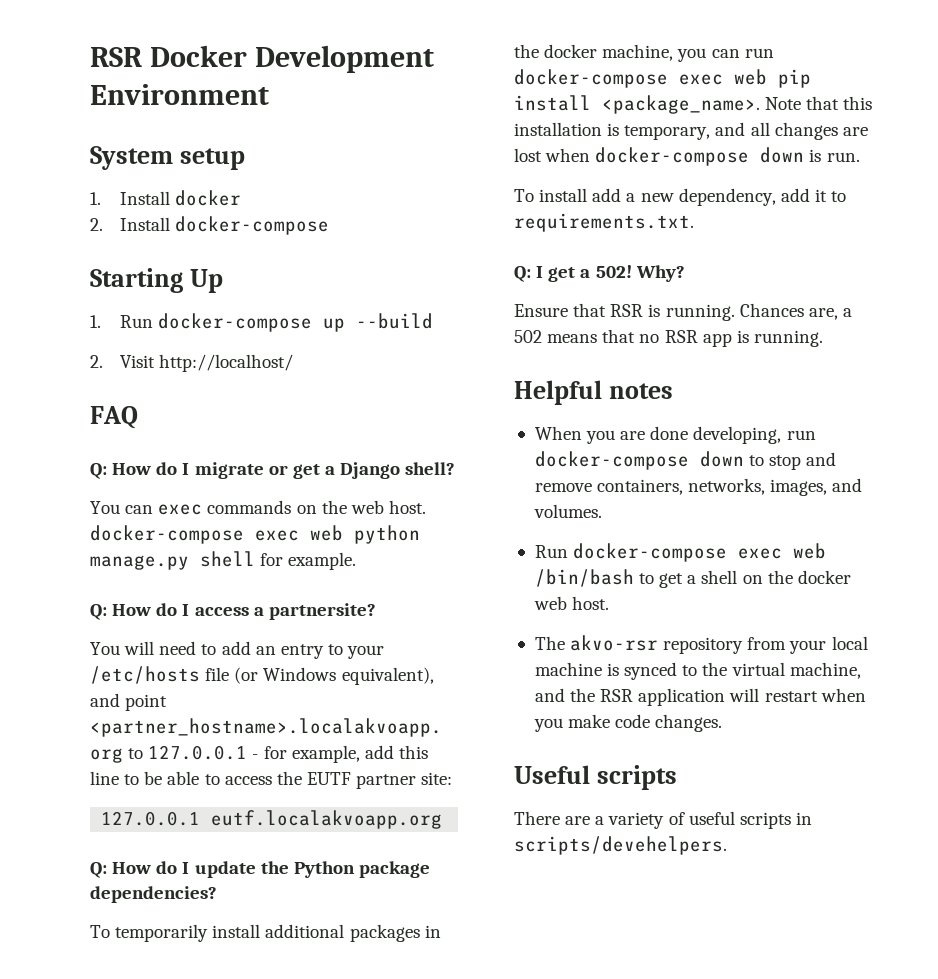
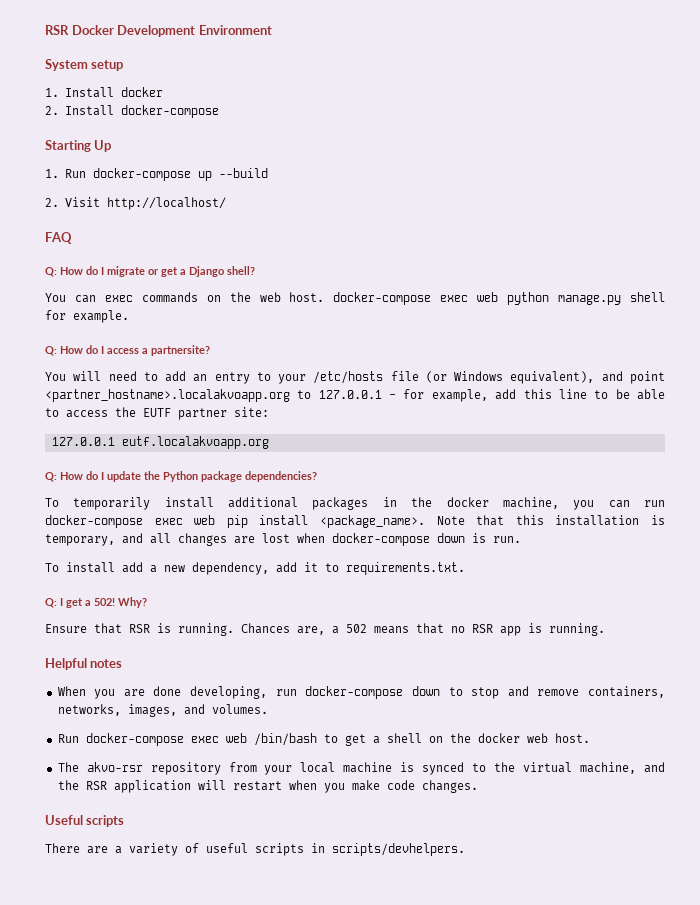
[514,836,727,855] scripts/devehelpers. -> [332,843,465,856] scripts/devhelpers.

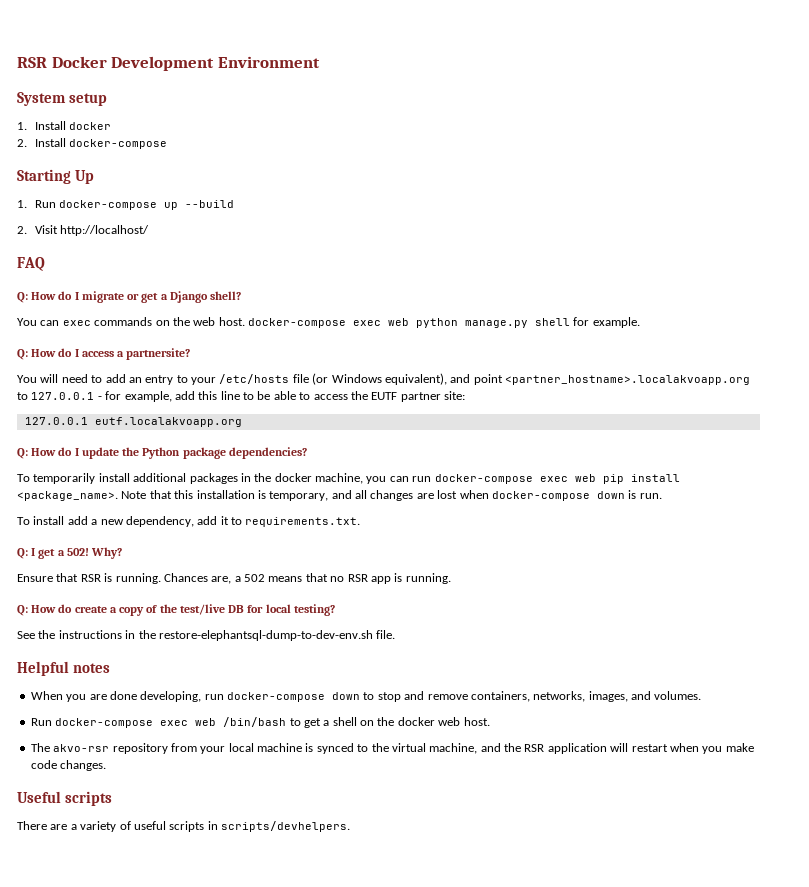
(605, 629) none -> [17,604,335,616] [17,630,396,641] // Q: How do create a copy of the test/live DB for local testing? // See the instructions in the restore-elephantsql-dump-to-dev-env.sh file.

